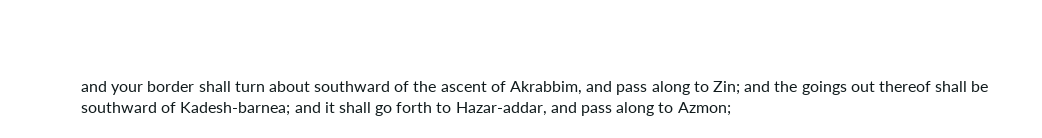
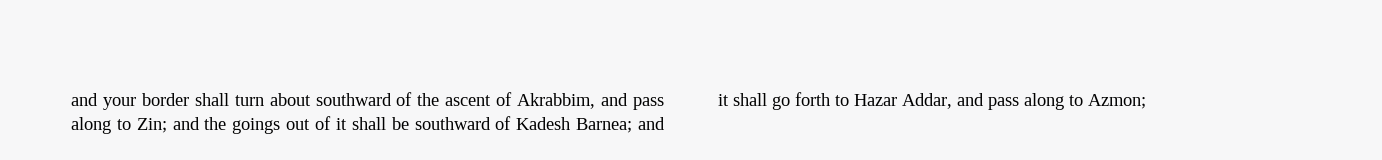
[878,81,931,92] thereof -> [315,116,347,130] of it
[180,102,291,116] Kadesh-barnea; -> [516,117,633,133] Kadesh Barnea;
[455,102,547,116] Hazar-addar, -> [854,93,952,109] Hazar Addar,

